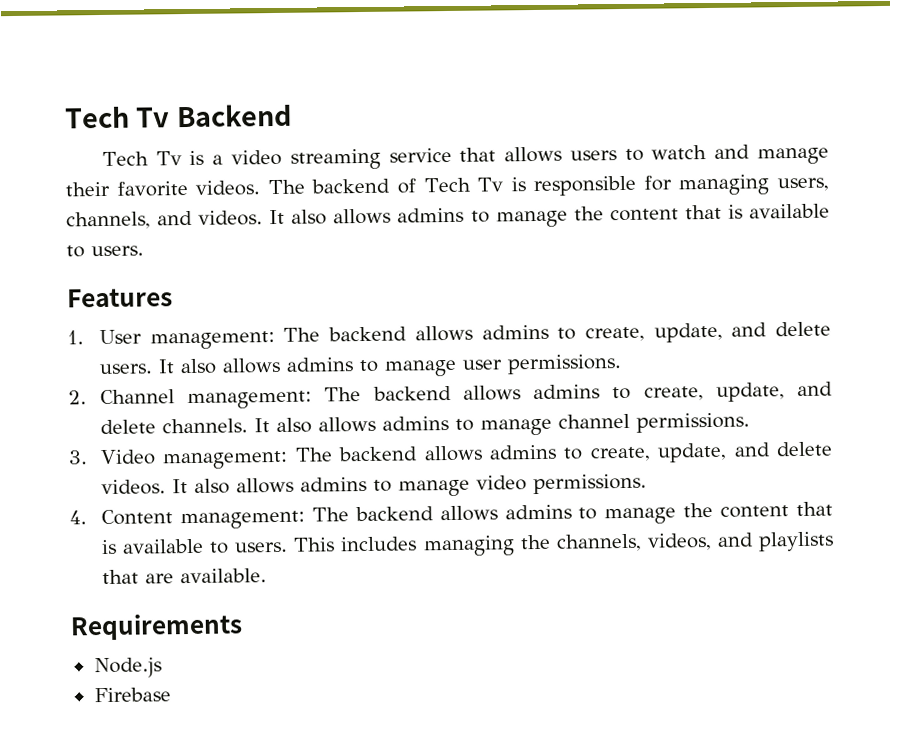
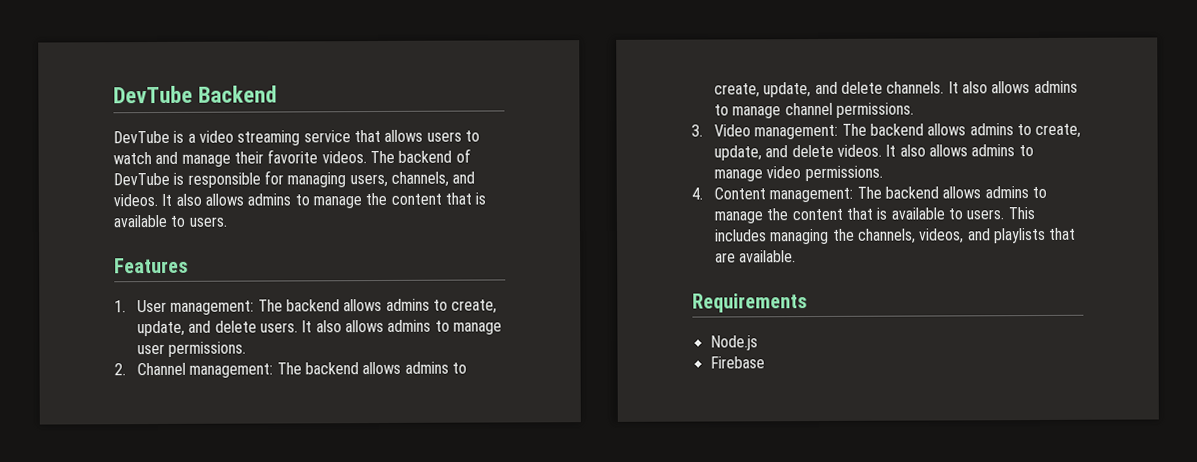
[64,105,171,129] Tech Tv -> [113,85,193,104] DevTube
[101,151,182,166] Tech Tv -> [113,130,170,144] DevTube
[423,177,504,193] Tech Tv -> [113,172,170,186] DevTube

